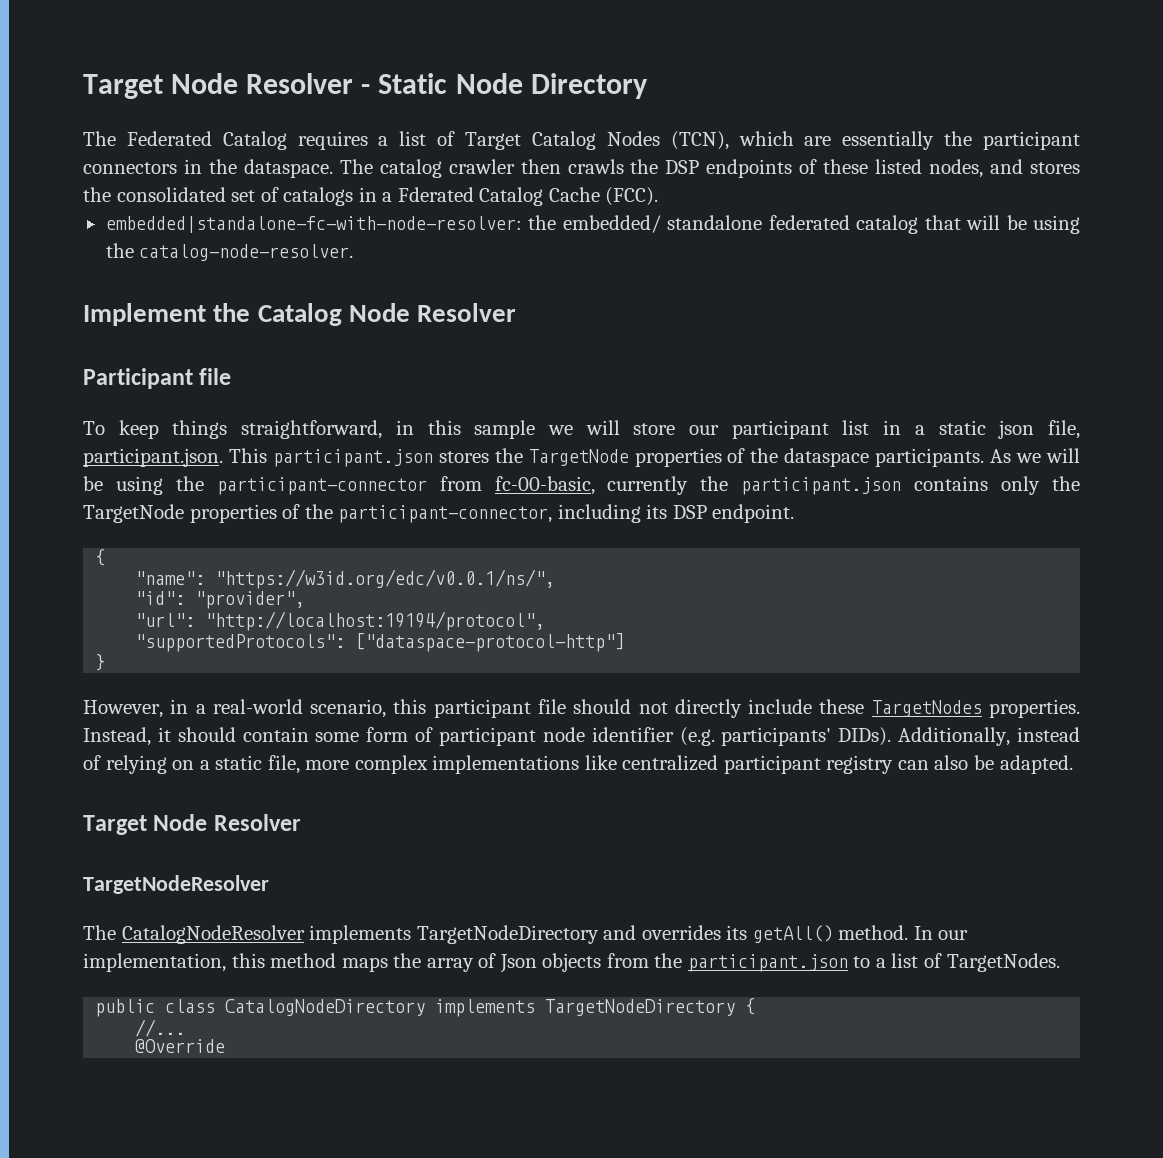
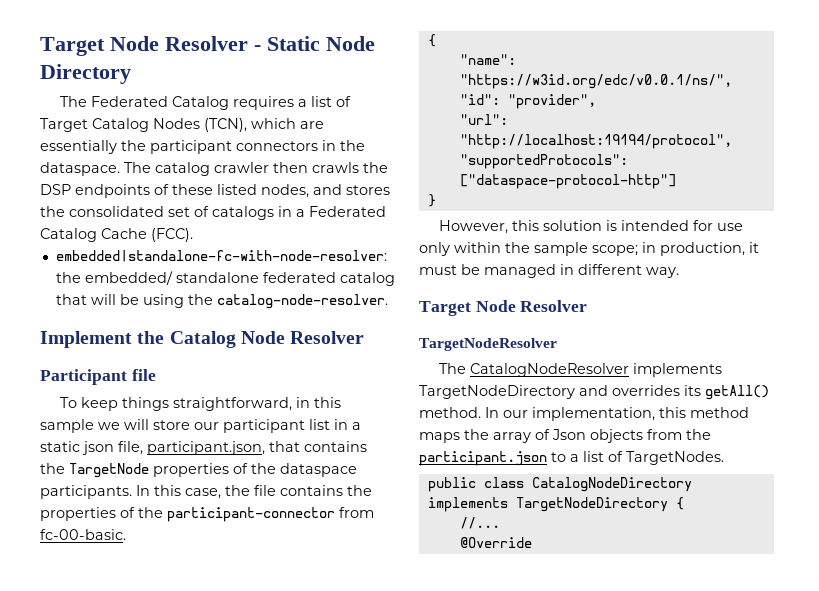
[397,187,474,202] Fderated -> [309,206,386,217] Federated
[83,448,489,467] participant.json. This participant.json stores -> [147,441,367,455] participant.json, that contains
[990,448,1080,463] [83,476,1080,495] [83,504,795,523] As we will be using the participant-connector from fc-00-basic, currently the participant.json contains only the TargetNode properties of the participant-connector, including its DSP endpoint. -> [136,485,372,499] [40,507,374,522] [40,529,126,540] In this case, the file contains the properties of the participant-connector from fc-00-basic.
[170,699,1081,718] [83,727,1080,746] [83,755,1073,774] in a real-world scenario, this participant file should not directly include these TargetNodes properties. Instead, it should contain some form of participant node identifier (e.g. participants' DIDs). Additionally, instead of relying on a static file, more complex implementations like centralized participant registry can also be adapted. -> [511,220,743,231] [419,242,759,256] [419,264,679,278] this solution is intended for use only within the sample scope; in production, it must be managed in different way.

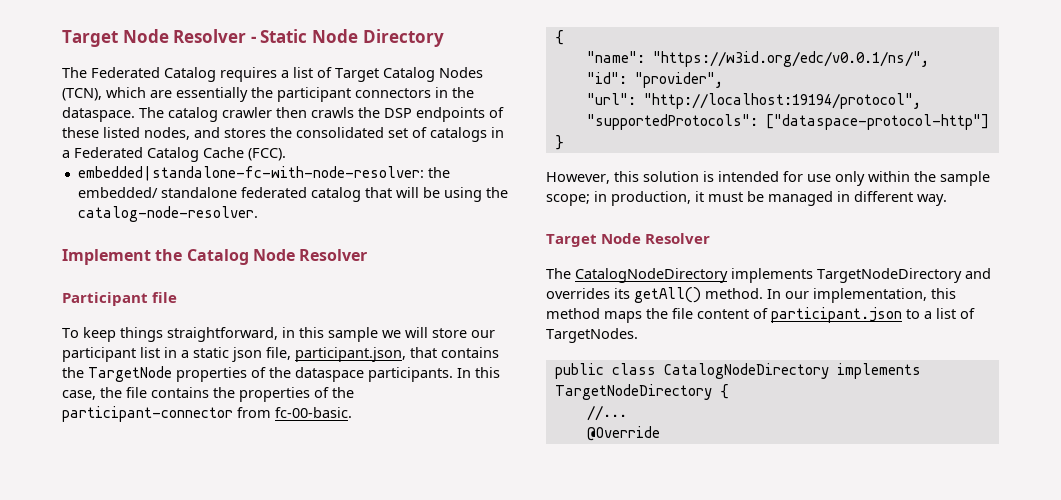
[419,338,557,351] [438,363,629,377] // TargetNodeResolver // The CatalogNodeResolver -> [546,268,728,283] // The CatalogNodeDirectory
[493,429,711,443] array of Json objects from the -> [672,308,768,319] file content of

